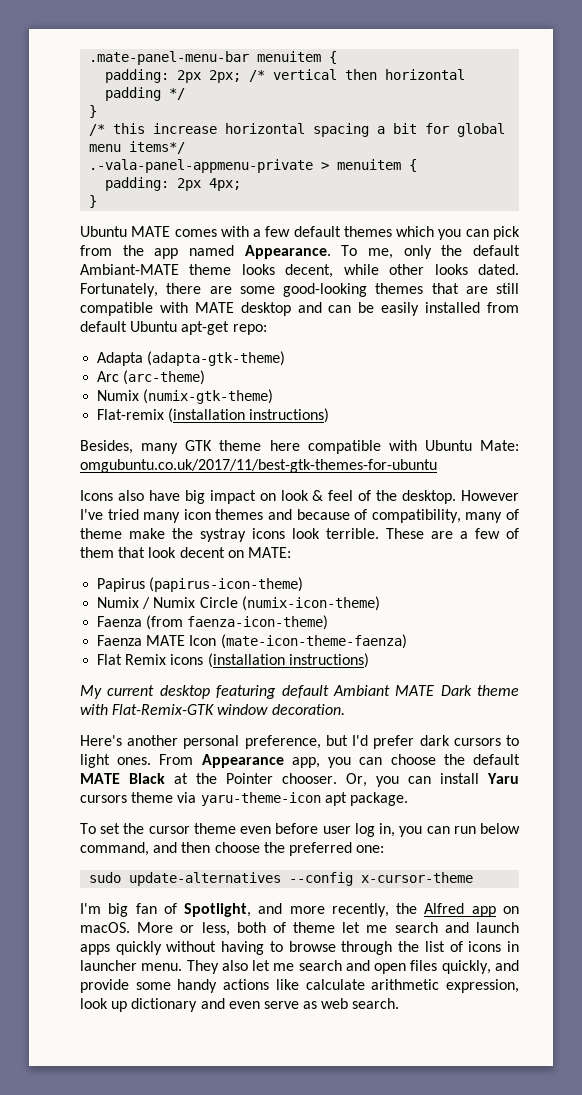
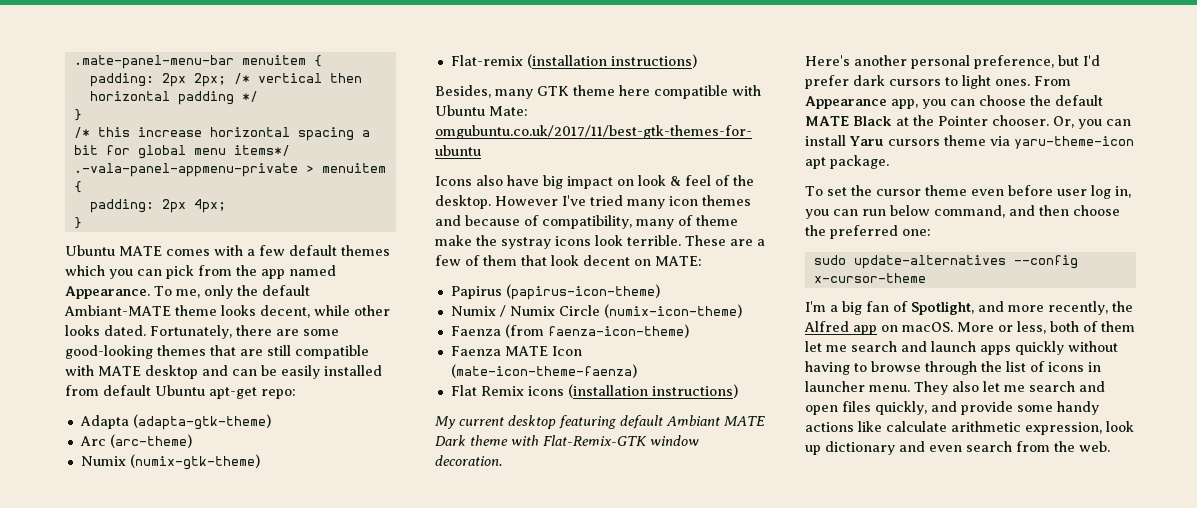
(101, 908) none -> [830,305,838,312] a
[293,922,336,933] theme -> [1101,321,1135,332] them
[263,998,400,1009] serve as web search. -> [966,441,1110,452] search from the web.

